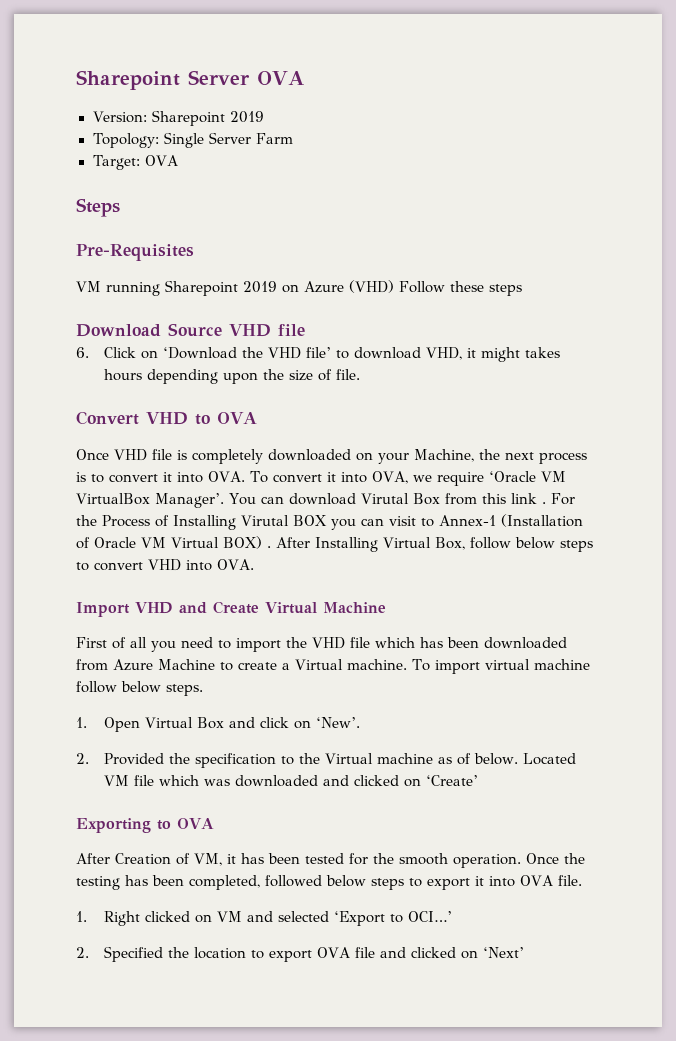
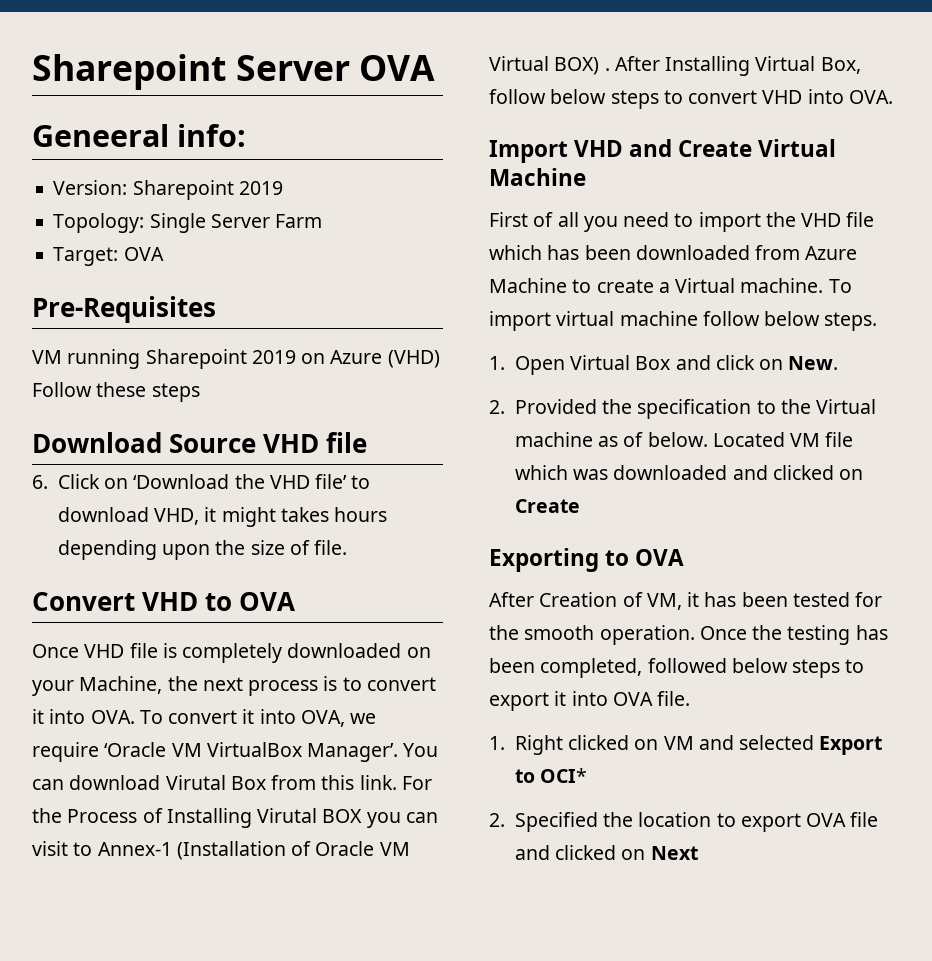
(304, 78) none -> [32,124,247,147] // Geneeral info:
[76,198,120,217] // Steps -> (164, 254) none
[510,493,546,504] link . -> [359,775,397,790] link.
[315,717,360,728] ‘New’. -> [788,356,839,370] New.
[425,775,478,786] ‘Create’ -> [514,499,580,513] Create
[333,911,452,926] ‘Export to OCI…’ -> [819,736,883,755] [514,768,588,783] Export to OCI*
[482,947,524,958] ‘Next’ -> [650,846,698,860] Next

